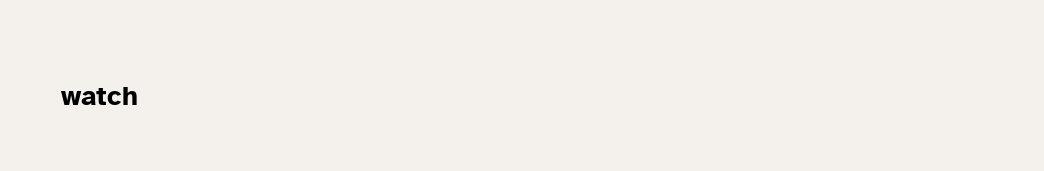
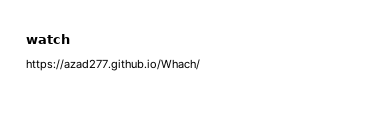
(138, 96) none -> [26,59,200,71] // https://azad277.github.io/Whach/

